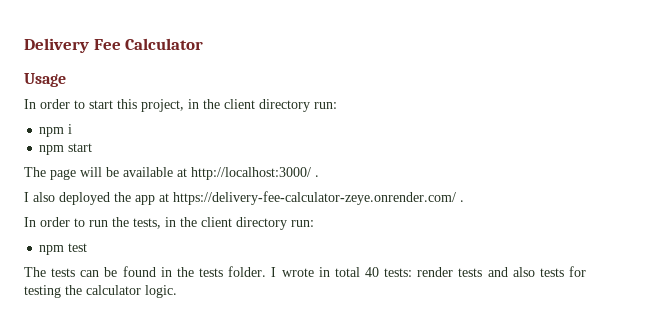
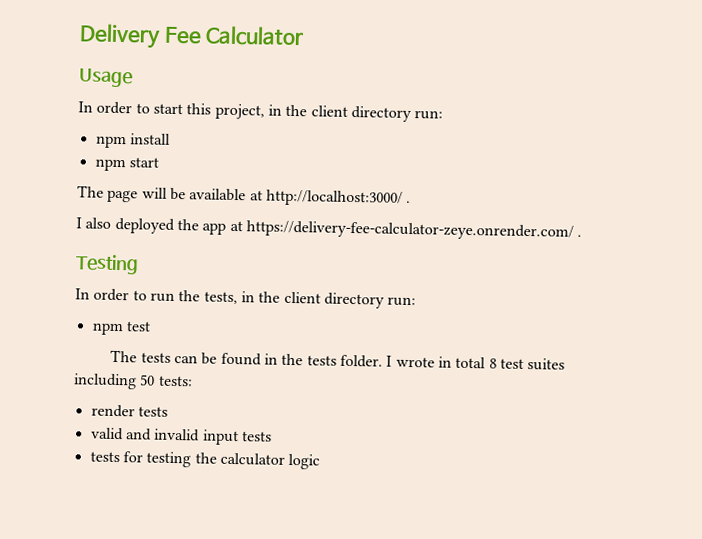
[68,124,73,134] i -> [129,133,171,145] install
(464, 201) none -> [75,254,139,275] // Testing
[364,267,379,277] 40 -> [488,358,566,371] [73,373,156,390] 8 test suites including 50
(413, 272) none -> (193, 381) //
[487,267,535,277] and also -> [90,427,272,446] // valid and invalid input tests //
[145,285,177,298] logic. -> [288,453,321,470] logic

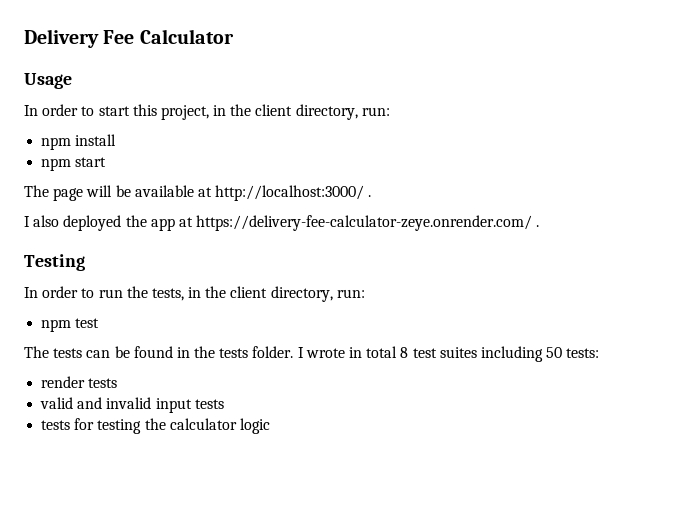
[350,105,412,123] directory -> [295,104,358,120] directory,
[323,292,385,309] directory -> [270,286,333,302] directory,

